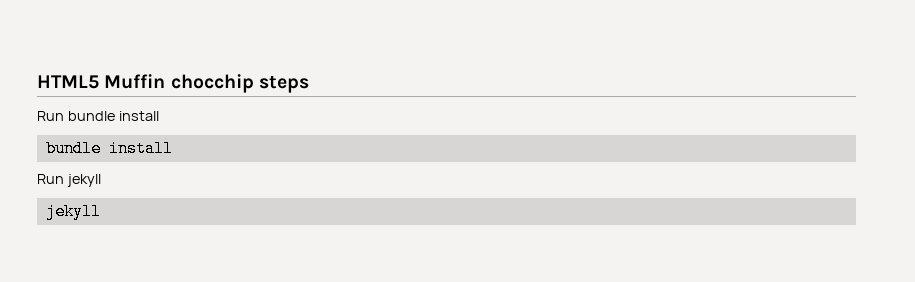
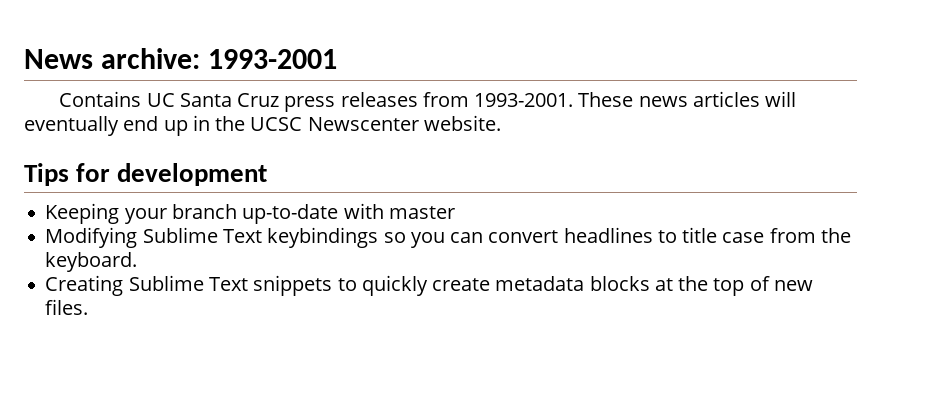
[37,74,309,93] [37,111,159,121] [45,140,173,157] [37,174,101,187] [45,203,101,220] HTML5 Muffin chocchip steps // Run bundle install // bundle install // Run jekyll // jekyll -> [24,48,338,69] [59,91,797,112] [24,115,501,136] [24,163,268,186] [45,203,455,224] [45,227,851,248] [45,252,138,272] [45,275,813,296] [45,299,89,315] News archive: 1993-2001 // Contains UC Santa Cruz press releases from 1993-2001. These news articles will eventually end up in the UCSC Newscenter website. // Tips for development // Keeping your branch up-to-date with master // Modifying Sublime Text keybindings so you can convert headlines to title case from the keyboard. // Creating Sublime Text snippets to quickly create metadata blocks at the top of new files.

